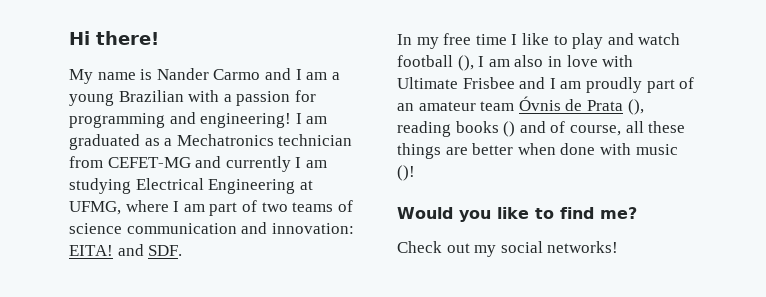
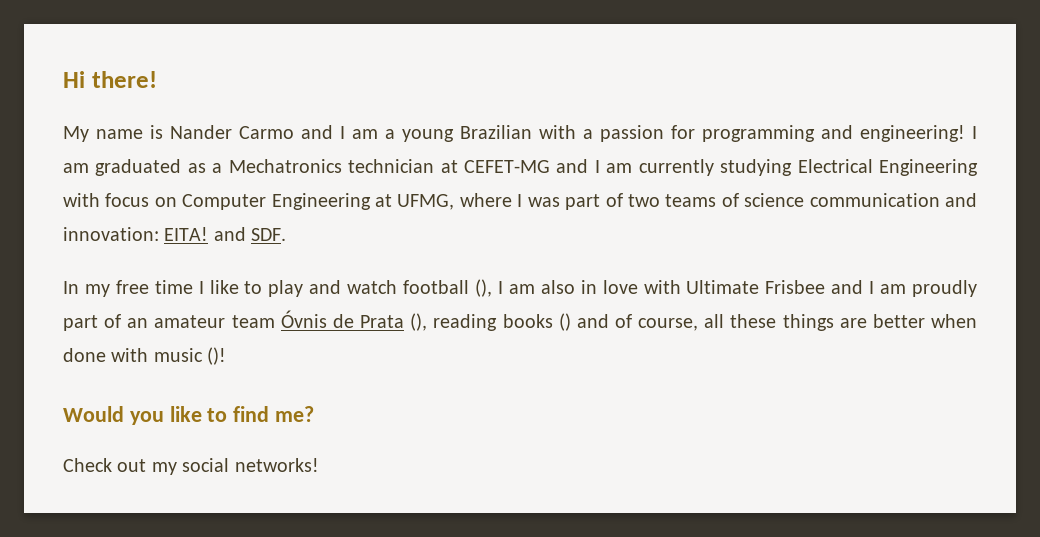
[69,156,103,168] from -> [440,160,458,173] at
[225,156,327,172] currently I am -> [594,159,714,176] I am currently
(296, 186) none -> [63,193,371,210] with focus on Computer Engineering
[183,204,205,212] am -> [527,197,560,207] was

